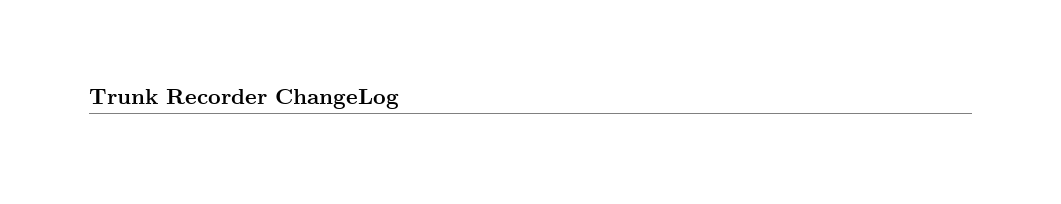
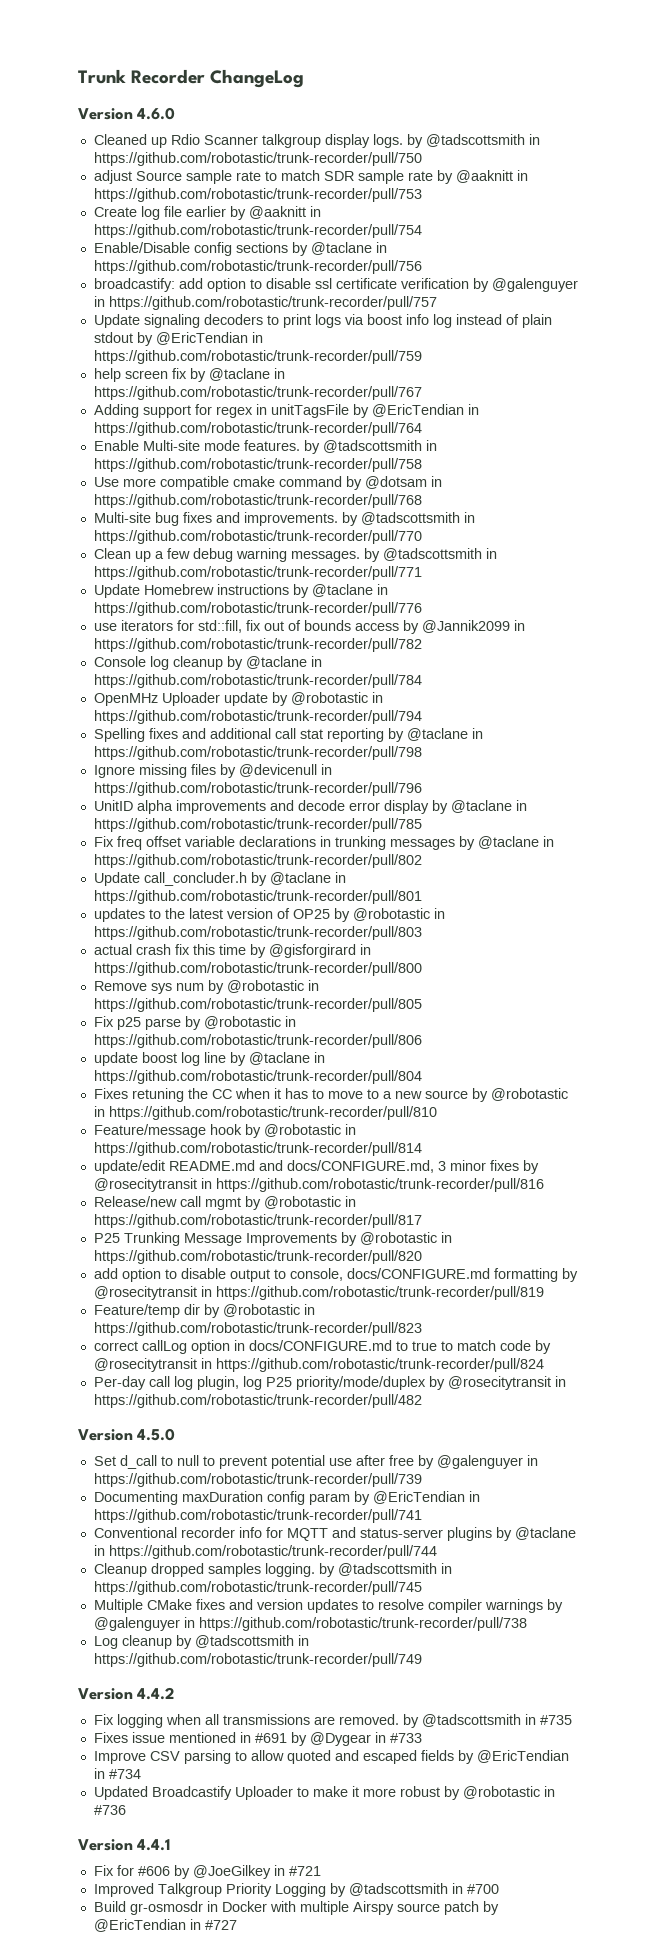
(399, 99) none -> [78,107,176,120] [93,134,540,148] [93,152,422,166] [93,170,528,184] [93,188,422,202] [93,206,321,220] [93,224,422,238] [93,242,387,256] [93,260,422,274] [93,278,578,292] [93,296,437,310] [93,314,552,328] [93,332,263,346] [93,350,422,364] [93,368,285,382] [93,386,422,400] [93,404,479,418] [93,422,422,436] [93,440,437,454] [93,458,422,472] [93,476,442,490] [93,494,422,508] [93,512,475,526] [93,530,422,544] [93,548,497,562] [93,566,422,580] [93,584,388,598] [93,602,422,616] [93,620,525,634] [93,638,422,652] [93,656,322,670] [93,674,422,688] [93,692,383,706] [93,710,422,724] [93,728,483,742] [93,746,422,760] [93,764,332,778] [93,782,422,796] [93,800,527,814] [93,818,422,832] [93,836,554,850] [93,854,422,868] [93,872,346,886] [93,890,422,904] [93,908,445,922] [93,926,422,940] [93,944,371,958] [93,962,422,976] [93,980,319,994] [93,998,422,1012] [93,1016,296,1030] [93,1034,422,1048] [93,1052,325,1066] [93,1070,422,1084] [93,1088,568,1102] [93,1106,437,1120] [93,1124,356,1138] [93,1142,422,1156] [93,1160,539,1174] [93,1178,544,1192] [93,1196,356,1210] [93,1214,422,1228] [93,1232,452,1246] [93,1250,422,1264] [93,1268,578,1282] [93,1286,544,1300] [93,1304,315,1318] [93,1322,422,1336] [93,1340,551,1354] [93,1358,544,1372] [93,1376,566,1390] [93,1394,422,1408] [78,1428,176,1441] [93,1455,538,1469] [93,1473,422,1487] [93,1491,480,1505] [93,1509,422,1523] [93,1527,576,1541] [93,1545,437,1559] [93,1563,452,1577] [93,1581,422,1595] [93,1599,563,1613] [93,1617,527,1631] [93,1635,309,1649] [93,1653,422,1667] [78,1687,175,1700] [93,1714,572,1728] [93,1732,422,1746] [93,1750,569,1764] [93,1768,141,1779] [93,1786,555,1800] [93,1805,126,1815] [78,1839,171,1851] [93,1865,321,1879] [93,1883,499,1897] [93,1901,499,1915] [93,1919,237,1932] // Version 4.6.0 // Cleaned up Rdio Scanner talkgroup display logs. by @tadscottsmith in https://github.com/robotastic/trunk-recorder/pull/750 // adjust Source sample rate to match SDR sample rate by @aaknitt in https://github.com/robotastic/trunk-recorder/pull/753 // Create log file earlier by @aaknitt in https://github.com/robotastic/trunk-recorder/pull/754 // Enable/Disable config sections by @taclane in https://github.com/robotastic/trunk-recorder/pull/756 // broadcastify: add option to disable ssl certificate verification by @galenguyer in https://github.com/robotastic/trunk-recorder/pull/757 // Update signaling decoders to print logs via boost info log instead of plain stdout by @EricTendian in https://github.com/robotastic/trunk-recorder/pull/759 // help screen fix by @taclane in https://github.com/robotastic/trunk-recorder/pull/767 // Adding support for regex in unitTagsFile by @EricTendian in https://github.com/robotastic/trunk-recorder/pull/764 // Enable Multi-site mode features. by @tadscottsmith in https://github.com/robotastic/trunk-recorder/pull/758 // Use more compatible cmake command by @dotsam in https://github.com/robotastic/trunk-recorder/pull/768 // Multi-site bug fixes and improvements. by @tadscottsmith in https://github.com/robotastic/trunk-recorder/pull/770 // Clean up a few debug warning messages. by @tadscottsmith in https://github.com/robotastic/trunk-recorder/pull/771 // Update Homebrew instructions by @taclane in https://github.com/robotastic/trunk-recorder/pull/776 // use iterators for std::fill, fix out of bounds access by @Jannik2099 in https://github.com/robotastic/trunk-recorder/pull/782 // Console log cleanup by @taclane in https://github.com/robotastic/trunk-recorder/pull/784 // OpenMHz Uploader update by @robotastic in https://github.com/robotastic/trunk-recorder/pull/794 // Spelling fixes and additional call stat reporting by @taclane in https://github.com/robotastic/trunk-recorder/pull/798 // Ignore missing files by @devicenull in https://github.com/robotastic/trunk-recorder/pull/796 // UnitID alpha improvements and decode error display by @taclane in https://github.com/robotastic/trunk-recorder/pull/785 // Fix freq offset variable declarations in trunking messages by @taclane in https://github.com/robotastic/trunk-recorder/pull/802 // Update call_concluder.h by @taclane in https://github.com/robotastic/trunk-recorder/pull/801 // updates to the latest version of OP25 by @robotastic in https://github.com/robotastic/trunk-recorder/pull/803 // actual crash fix this time by @gisforgirard in https://github.com/robotastic/trunk-recorder/pull/800 // Remove sys num by @robotastic in https://github.com/robotastic/trunk-recorder/pull/805 // Fix p25 parse by @robotastic in https://github.com/robotastic/trunk-recorder/pull/806 // update boost log line by @taclane in https://github.com/robotastic/trunk-recorder/pull/804 // Fixes retuning the CC when it has to move to a new source by @robotastic in https://github.com/robotastic/trunk-recorder/pull/810 // Feature/message hook by @robotastic in https://github.com/robotastic/trunk-recorder/pull/814 // update/edit README.md and docs/CONFIGURE.md, 3 minor fixes by @rosecitytransit in https://github.com/robotastic/trunk-recorder/pull/816 // Release/new call mgmt by @robotastic in https://github.com/robotastic/trunk-recorder/pull/817 // P25 Trunking Message Improvements by @robotastic in https://github.com/robotastic/trunk-recorder/pull/820 // add option to disable output to console, docs/CONFIGURE.md formatting by @rosecitytransit in https://github.com/robotastic/trunk-recorder/pull/819 // Feature/temp dir by @robotastic in https://github.com/robotastic/trunk-recorder/pull/823 // correct callLog option in docs/CONFIGURE.md to true to match code by @rosecitytransit in https://github.com/robotastic/trunk-recorder/pull/824 // Per-day call log plugin, log P25 priority/mode/duplex by @rosecitytransit in https://github.com/robotastic/trunk-recorder/pull/482 // Version 4.5.0 // Set d_call to null to prevent potential use after free by @galenguyer in https://github.com/robotastic/trunk-recorder/pull/739 // Documenting maxDuration config param by @EricTendian in https://github.com/robotastic/trunk-recorder/pull/741 // Conventional recorder info for MQTT and status-server plugins by @taclane in https://github.com/robotastic/trunk-recorder/pull/744 // Cleanup dropped samples logging. by @tadscottsmith in https://github.com/robotastic/trunk-recorder/pull/745 // Multiple CMake fixes and version updates to resolve compiler warnings by @galenguyer in https://github.com/robotastic/trunk-recorder/pull/738 // Log cleanup by @tadscottsmith in https://github.com/robotastic/trunk-recorder/pull/749 // Version 4.4.2 // Fix logging when all transmissions are removed. by @tadscottsmith in #735 // Fixes issue mentioned in #691 by @Dygear in #733 // Improve CSV parsing to allow quoted and escaped fields by @EricTendian in #734 // Updated Broadcastify Uploader to make it more robust by @robotastic in #736 // Version 4.4.1 // Fix for #606 by @JoeGilkey in #721 // Improved Talkgroup Priority Logging by @tadscottsmith in #700 // Build gr-osmosdr in Docker with multiple Airspy source patch by @EricTendian in #727

